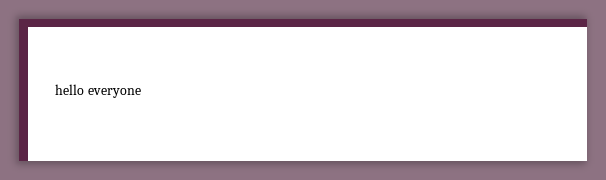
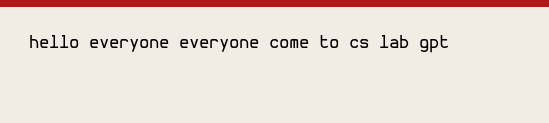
(141, 93) none -> [179,35,449,53] everyone come to cs lab gpt

